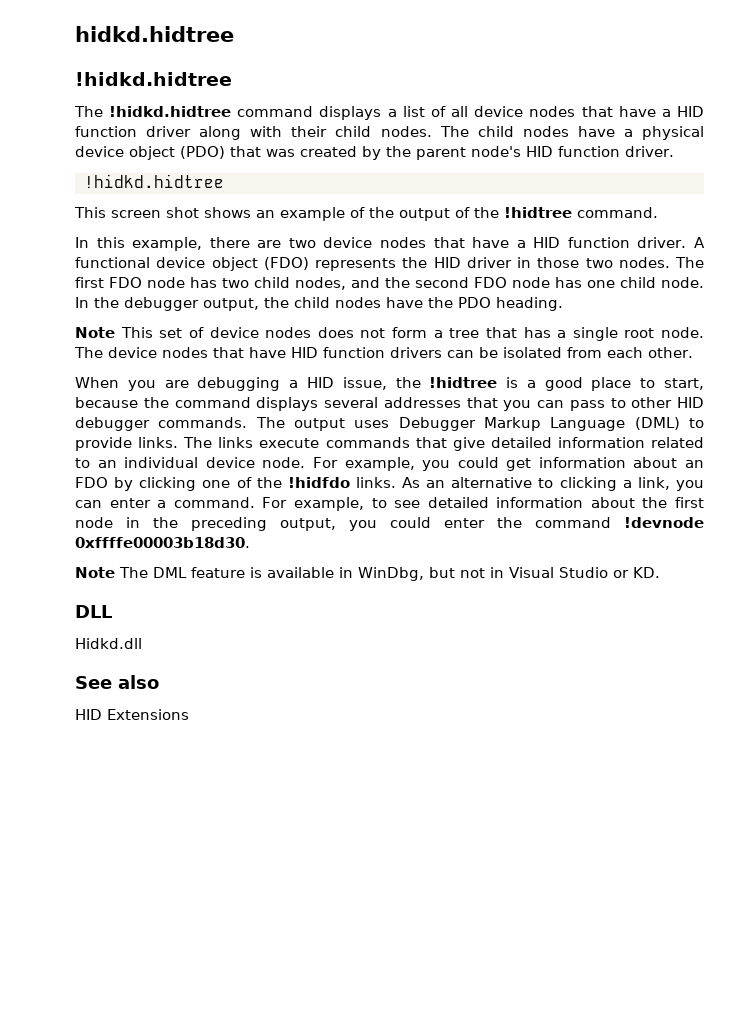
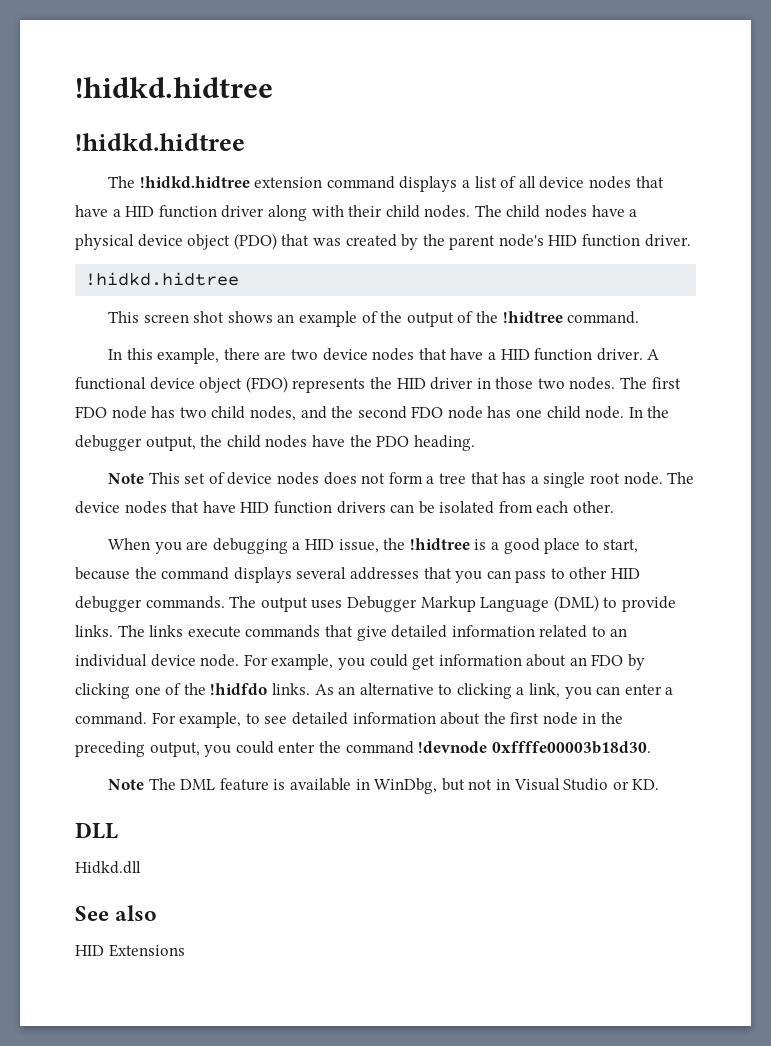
[75,26,234,42] hidkd.hidtree -> [75,77,273,98] !hidkd.hidtree
(232, 111) none -> [254,177,323,188] extension

